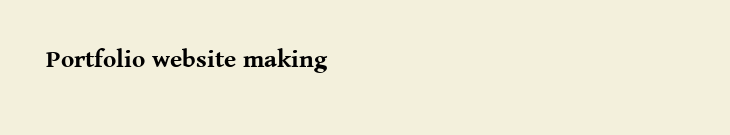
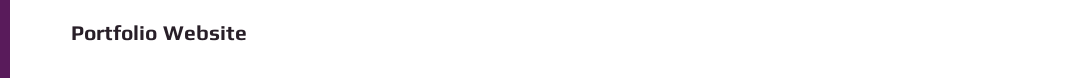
[151,48,328,73] website making -> [162,25,247,41] Website

